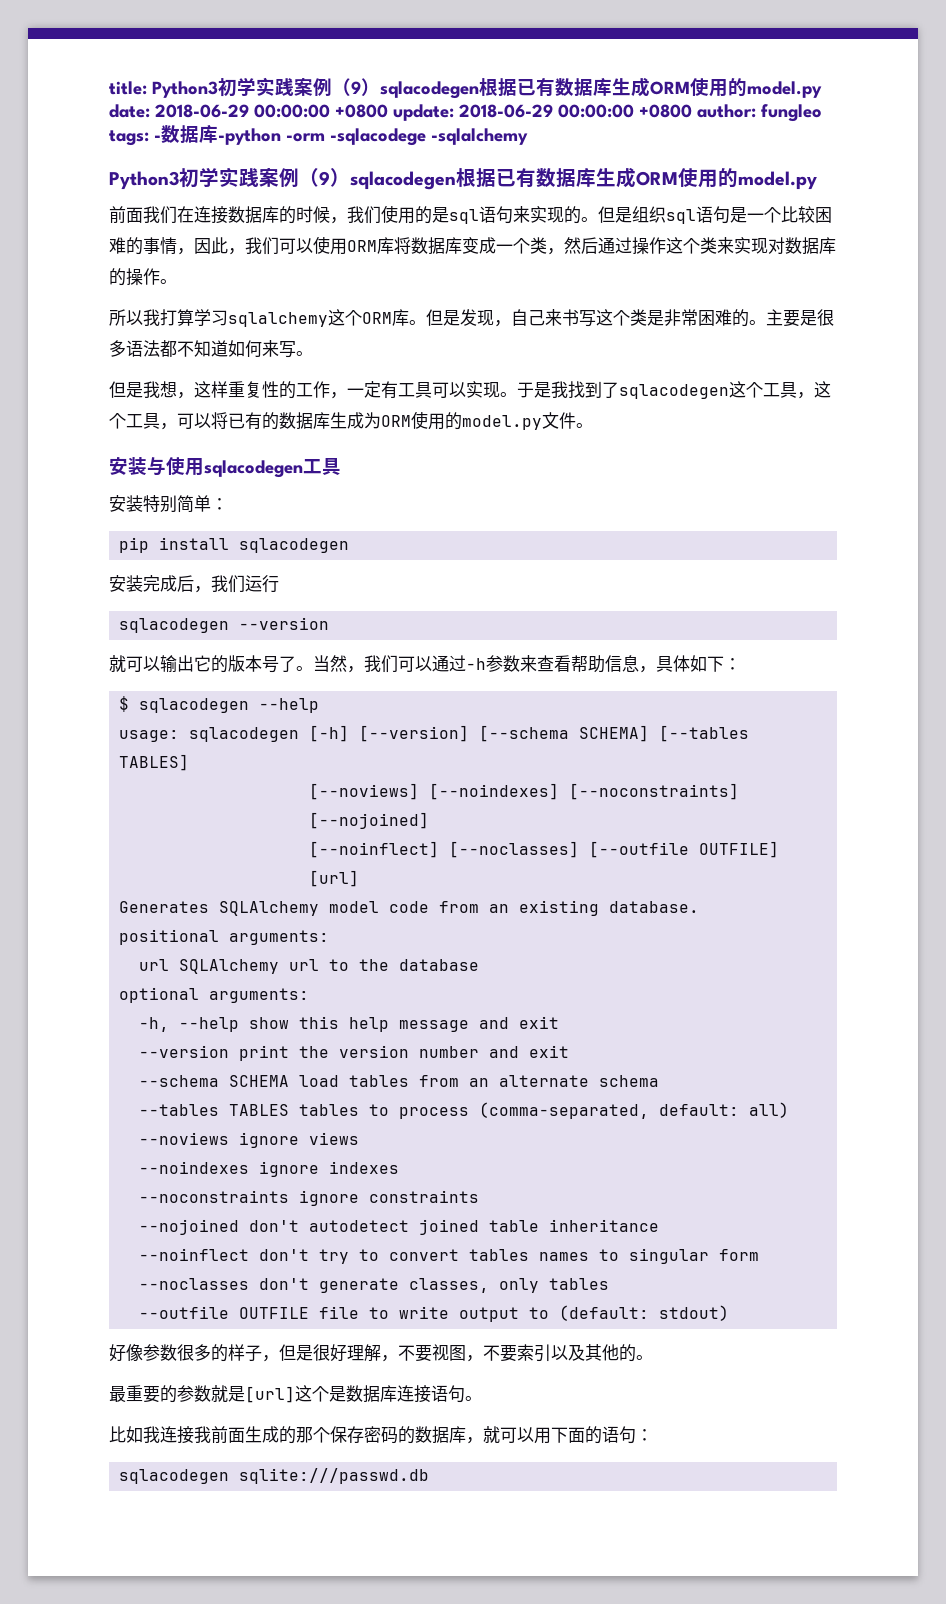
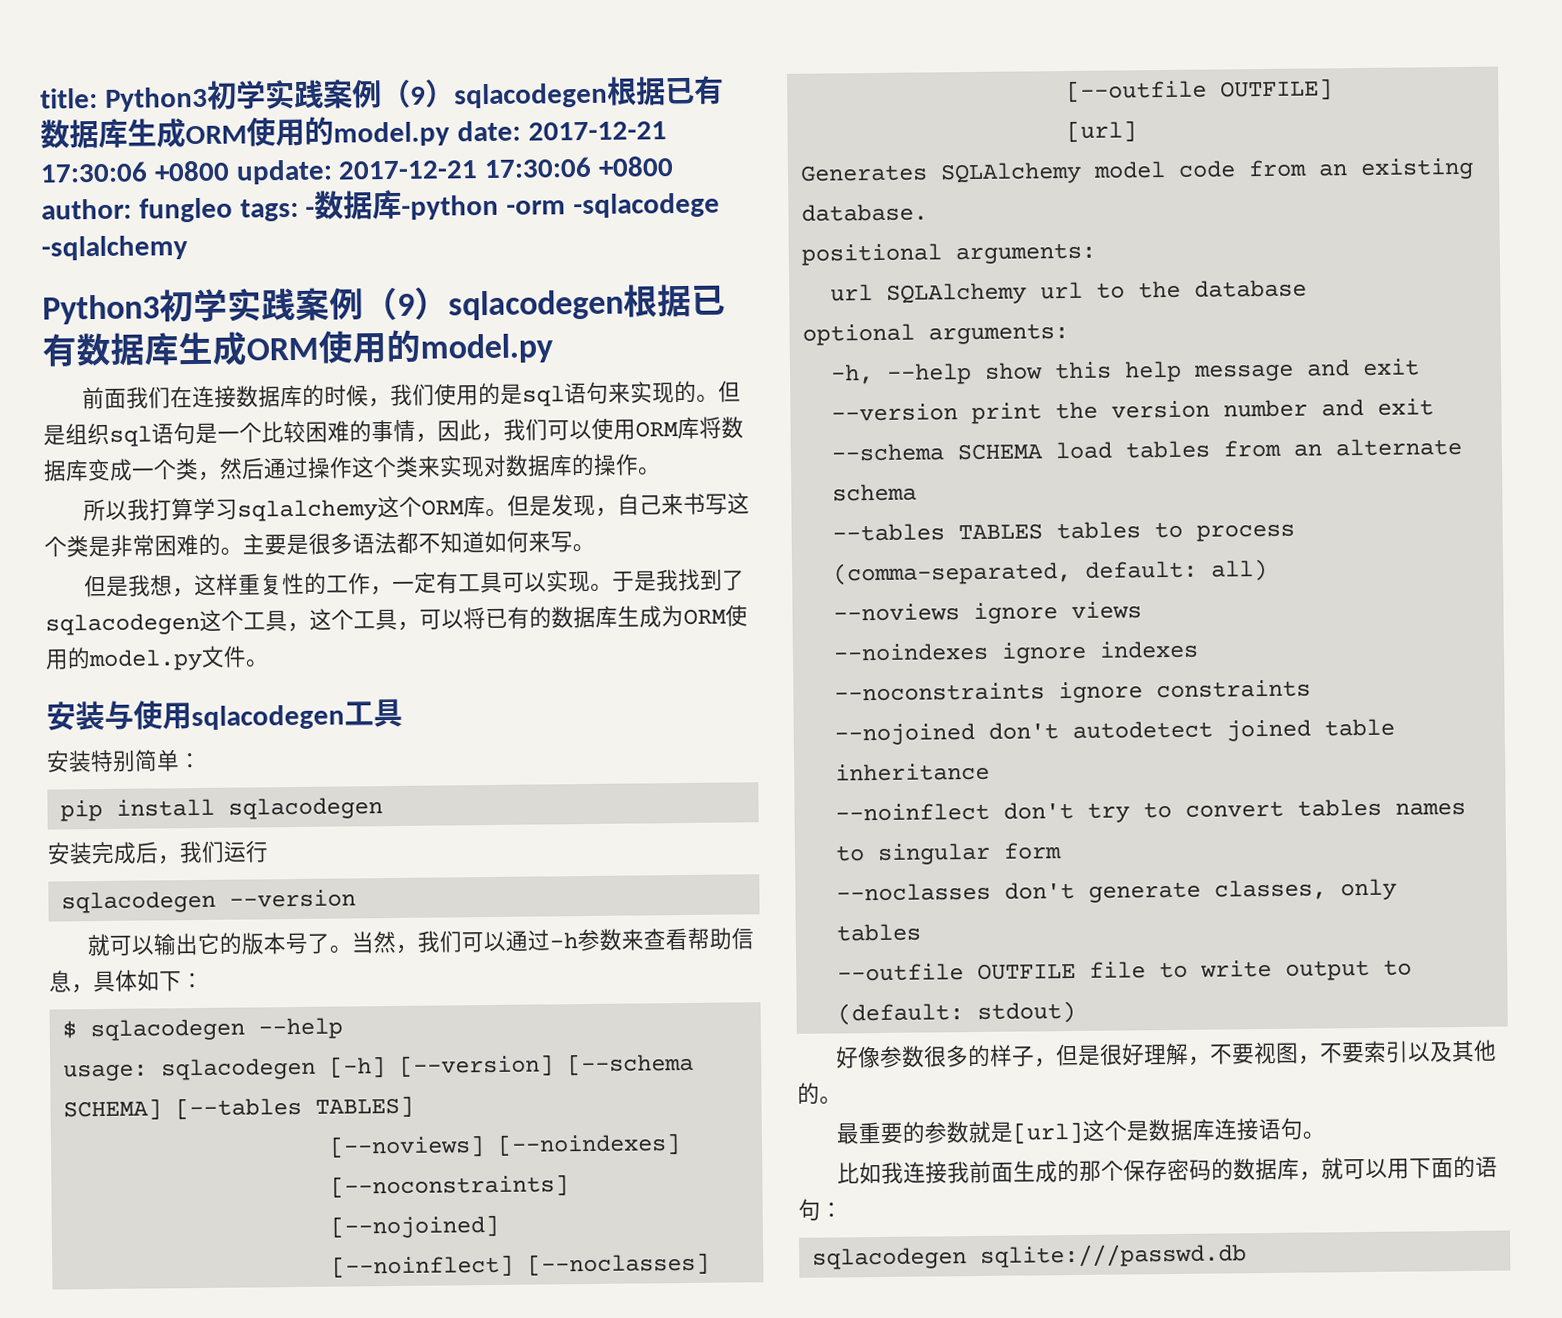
[155,104,634,121] 2018-06-29 00:00:00 +0800 update: 2018-06-29 00:00:00 -> [527,121,667,141] [40,156,593,185] 2017-12-21 17:30:06 +0800 update: 2017-12-21 17:30:06

